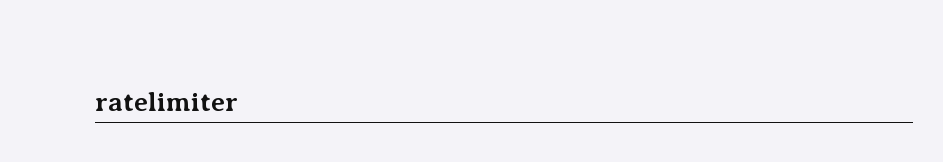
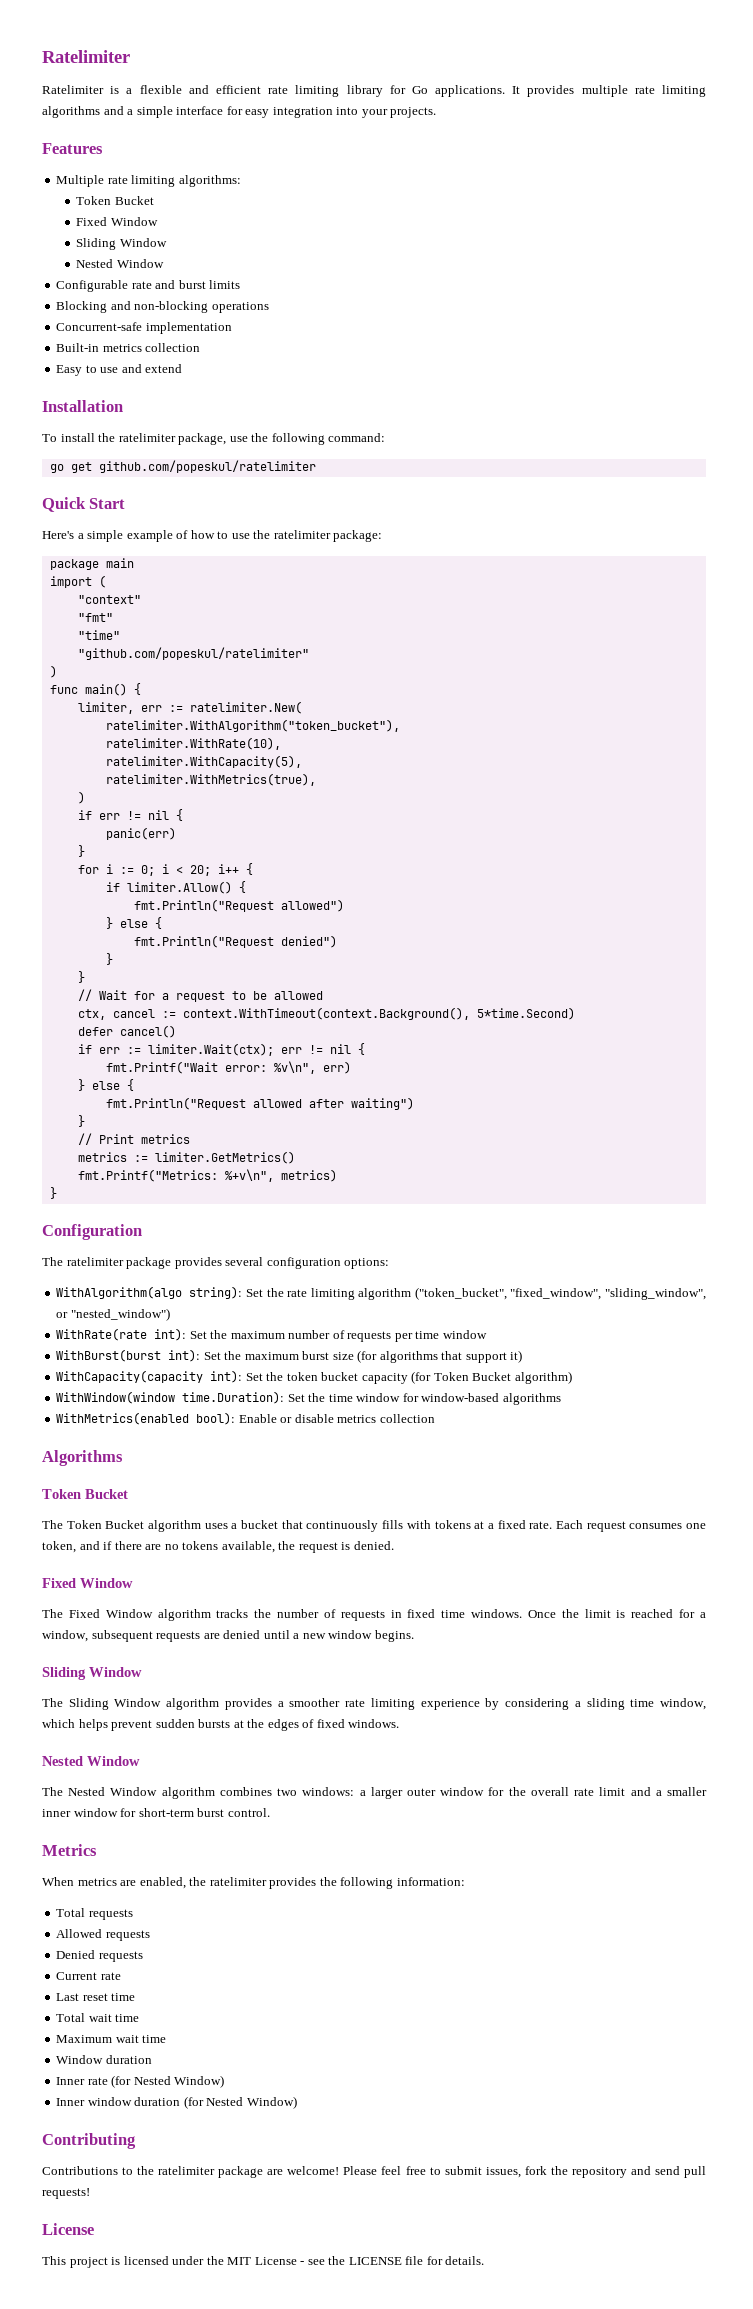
[95,92,238,111] ratelimiter -> [42,50,130,63] [42,85,706,97] [42,106,437,118] [42,143,103,154] [56,175,241,187] [76,196,154,205] [76,217,158,226] [76,238,167,250] [76,259,164,268] [56,280,241,292] [56,301,269,313] [56,322,232,334] [56,343,201,352] [56,364,183,376] [42,400,123,412] [42,433,386,445] [49,460,316,473] [42,497,126,512] [42,530,383,542] [49,558,134,570] [49,575,106,588] [77,595,141,604] [77,613,113,622] [77,630,120,640] [77,647,309,660] [49,665,57,678] [49,683,141,696] [77,701,302,714] [105,719,400,732] [105,737,281,750] [105,755,302,768] [105,773,316,786] [77,791,85,804] [77,809,183,821] [105,827,176,840] [77,845,85,857] [77,863,253,876] [105,881,246,894] [133,899,344,912] [105,917,162,929] [133,935,337,948] [105,953,113,965] [77,971,85,983] [77,989,323,1002] [77,1007,575,1020] [77,1025,176,1038] [77,1043,365,1056] [105,1061,351,1074] [77,1079,134,1091] [105,1097,414,1110] [77,1115,85,1127] [77,1133,190,1145] [77,1151,295,1164] [77,1169,337,1182] [49,1187,57,1199] [42,1224,142,1240] [42,1257,390,1269] [56,1286,707,1300] [56,1308,170,1321] [56,1328,487,1342] [56,1349,523,1363] [56,1370,572,1384] [56,1391,561,1405] [56,1412,435,1425] [42,1450,123,1466] [42,1489,128,1499] [42,1520,706,1532] [42,1541,394,1553] [42,1578,133,1588] [42,1609,707,1621] [42,1630,414,1642] [42,1667,142,1680] [42,1698,707,1710] [42,1719,400,1731] [42,1756,140,1766] [42,1787,707,1799] [42,1808,270,1817] [42,1844,97,1856] [42,1877,465,1889] [56,1908,133,1920] [56,1929,150,1941] [56,1950,143,1962] [56,1972,121,1980] [56,1993,136,2001] [56,2013,140,2022] [56,2035,167,2043] [56,2055,152,2064] [56,2075,225,2088] [56,2096,297,2109] [42,2133,136,2149] [42,2166,706,2178] [42,2188,90,2199] [42,2223,94,2235] [42,2256,485,2268] Ratelimiter // Ratelimiter is a flexible and efficient rate limiting library for Go applications. It provides multiple rate limiting algorithms and a simple interface for easy integration into your projects. // Features // Multiple rate limiting algorithms: // Token Bucket // Fixed Window // Sliding Window // Nested Window // Configurable rate and burst limits // Blocking and non-blocking operations // Concurrent-safe implementation // Built-in metrics collection // Easy to use and extend // Installation // To install the ratelimiter package, use the following command: // go get github.com/popeskul/ratelimiter // Quick Start // Here's a simple example of how to use the ratelimiter package: // package main // import ( // "context" // "fmt" // "time" // "github.com/popeskul/ratelimiter" // ) // func main() { // limiter, err := ratelimiter.New( // ratelimiter.WithAlgorithm("token_bucket"), // ratelimiter.WithRate(10), // ratelimiter.WithCapacity(5), // ratelimiter.WithMetrics(true), // ) // if err != nil { // panic(err) // } // for i := 0; i < 20; i++ { // if limiter.Allow() { // fmt.Println("Request allowed") // } else { // fmt.Println("Request denied") // } // } // // Wait for a request to be allowed // ctx, cancel := context.WithTimeout(context.Background(), 5*time.Second) // defer cancel() // if err := limiter.Wait(ctx); err != nil { // fmt.Printf("Wait error: %v\n", err) // } else { // fmt.Println("Request allowed after waiting") // } // // Print metrics // metrics := limiter.GetMetrics() // fmt.Printf("Metrics: %+v\n", metrics) // } // Configuration // The ratelimiter package provides several configuration options: // WithAlgorithm(algo string): Set the rate limiting algorithm ("token_bucket", "fixed_window", "sliding_window", or "nested_window") // WithRate(rate int): Set the maximum number of requests per time window // WithBurst(burst int): Set the maximum burst size (for algorithms that support it) // WithCapacity(capacity int): Set the token bucket capacity (for Token Bucket algorithm) // WithWindow(window time.Duration): Set the time window for window-based algorithms // WithMetrics(enabled bool): Enable or disable metrics collection // Algorithms // Token Bucket // The Token Bucket algorithm uses a bucket that continuously fills with tokens at a fixed rate. Each request consumes one token, and if there are no tokens available, the request is denied. // Fixed Window // The Fixed Window algorithm tracks the number of requests in fixed time windows. Once the limit is reached for a window, subsequent requests are denied until a new window begins. // Sliding Window // The Sliding Window algorithm provides a smoother rate limiting experience by considering a sliding time window, which helps prevent sudden bursts at the edges of fixed windows. // Nested Window // The Nested Window algorithm combines two windows: a larger outer window for the overall rate limit and a smaller inner window for short-term burst control. // Metrics // When metrics are enabled, the ratelimiter provides the following information: // Total requests // Allowed requests // Denied requests // Current rate // Last reset time // Total wait time // Maximum wait time // Window duration // Inner rate (for Nested Window) // Inner window duration (for Nested Window) // Contributing // Contributions to the ratelimiter package are welcome! Please feel free to submit issues, fork the repository and send pull requests! // License // This project is licensed under the MIT License - see the LICENSE file for details.

